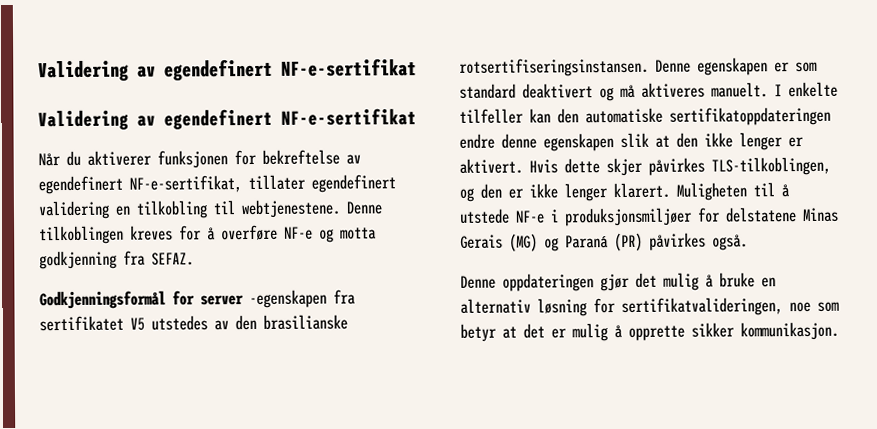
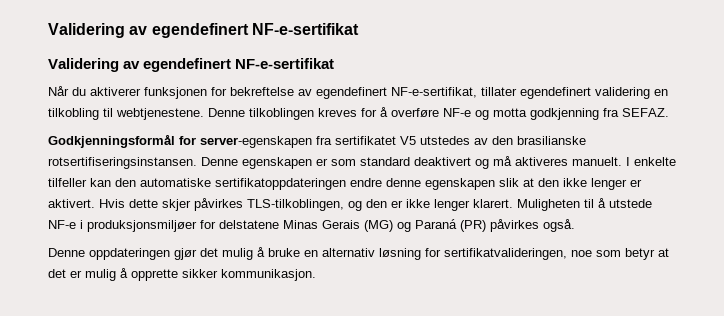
[200,289,327,309] server -egenskapen -> [200,136,312,148] server-egenskapen

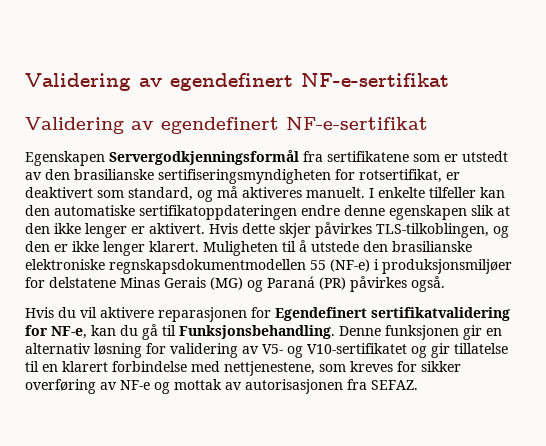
[48,86,668,99] [48,107,669,120] [48,134,586,148] [48,157,471,169] Når du aktiverer funksjonen for bekreftelse av egendefinert NF-e-sertifikat, tillater egendefinert validering en tilkobling til webtjenestene. Denne tilkoblingen kreves for å overføre NF-e og motta godkjenning fra SEFAZ. // Godkjenningsformål for server-egenskapen fra sertifikatet V5 utstedes av den brasilianske rotsertifiseringsinstansen. Denne egenskapen er som standard deaktivert -> [25,150,508,166] [25,169,460,184] [25,187,193,201] Egenskapen Servergodkjenningsformål fra sertifikatene som er utstedt av den brasilianske sertifiseringsmyndigheten for rotsertifikat, er deaktivert som standard,
[48,220,76,229] NF-e -> [363,241,472,252] [25,259,370,274] den brasilianske elektroniske regnskapsdokumentmodellen 55 (NF-e)
[48,247,669,260] [48,268,316,281] Denne oppdateringen gjør det mulig å bruke en alternativ løsning for sertifikatvalideringen, noe som betyr at det er mulig å opprette sikker kommunikasjon. -> [25,307,510,322] [25,324,502,340] [25,343,508,358] [25,361,461,376] [25,379,418,394] Hvis du vil aktivere reparasjonen for Egendefinert sertifikatvalidering for NF-e, kan du gå til Funksjonsbehandling. Denne funksjonen gir en alternativ løsning for validering av V5- og V10-sertifikatet og gir tillatelse til en klarert forbindelse med nettjenestene, som kreves for sikker overføring av NF-e og mottak av autorisasjonen fra SEFAZ.

